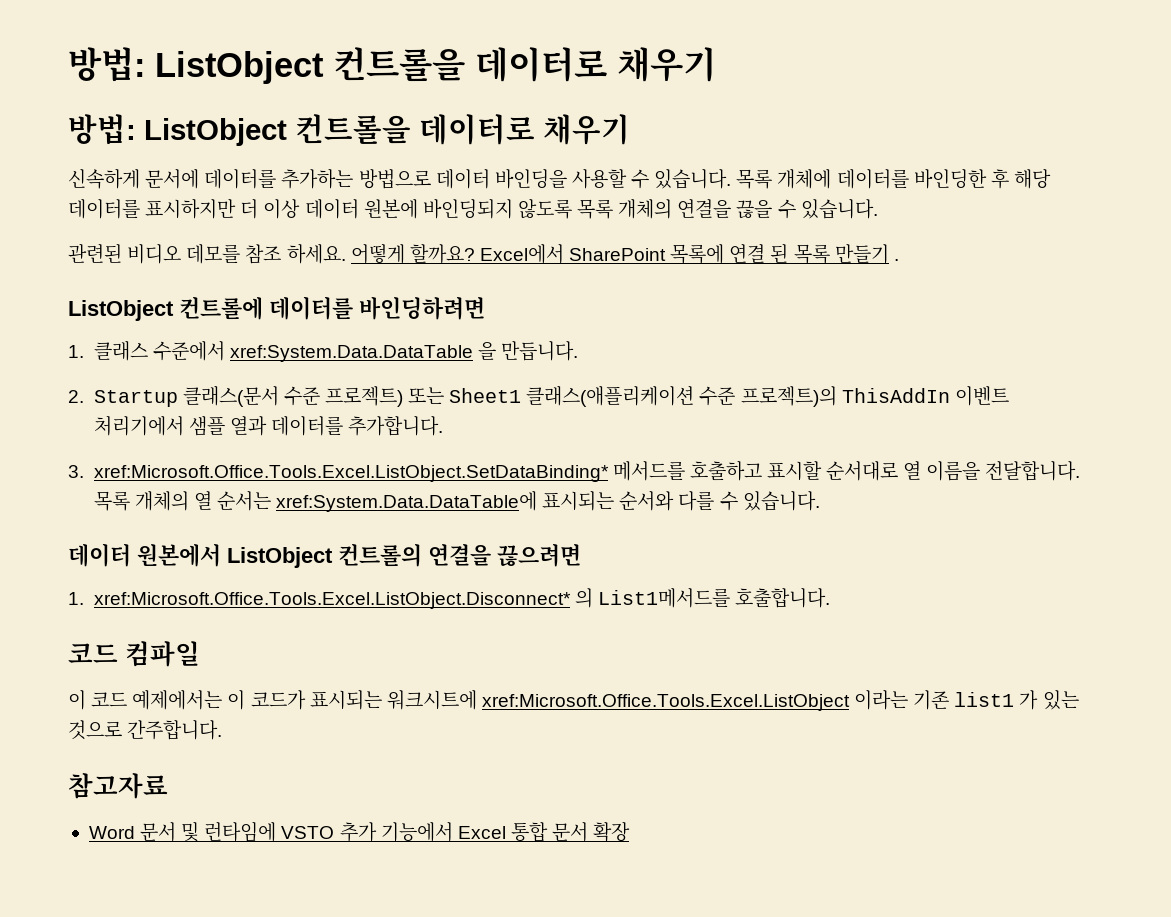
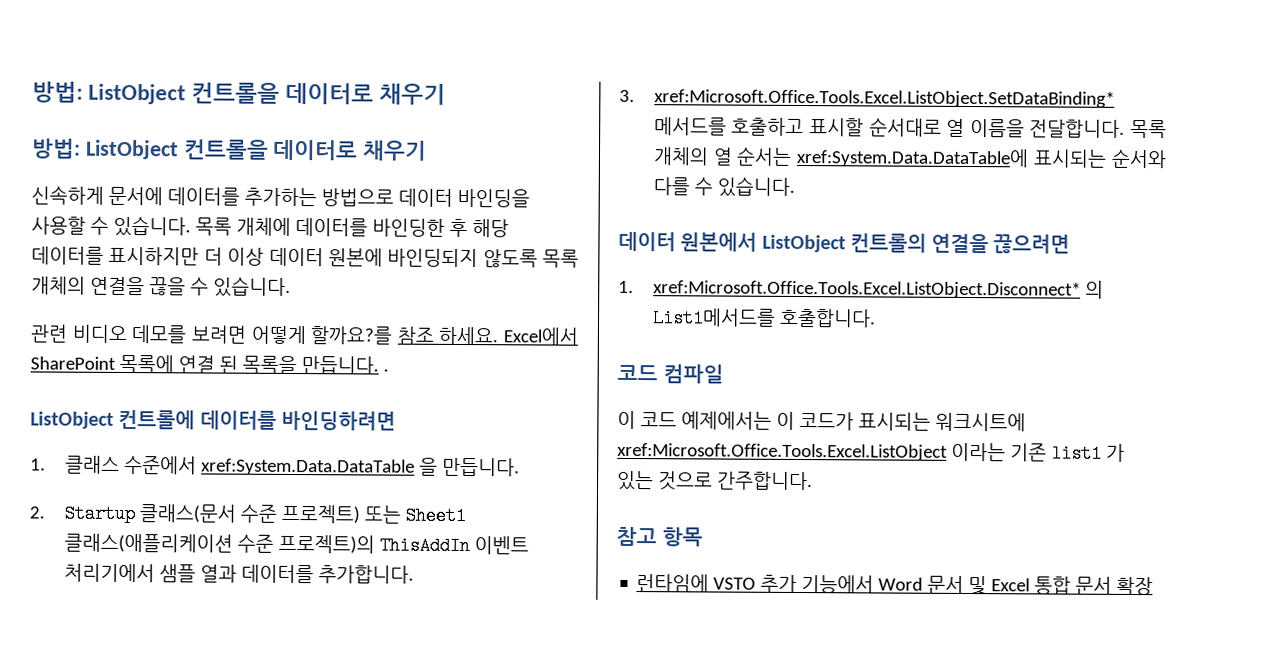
[68,243,122,263] 관련된 -> [30,324,67,343] 관련
[245,244,475,264] 참조 하세요. 어떻게 할까요? -> [190,325,499,346] 보려면 어떻게 할까요?를 참조 하세요.
[793,244,889,264] 목록 만들기 -> [241,355,379,375] 목록을 만듭니다.
[68,773,168,799] [88,822,200,842] 참고자료 // Word 문서 및 -> [616,526,703,547] 참고 항목 //
(453, 832) none -> [878,575,988,596] Word 문서 및

